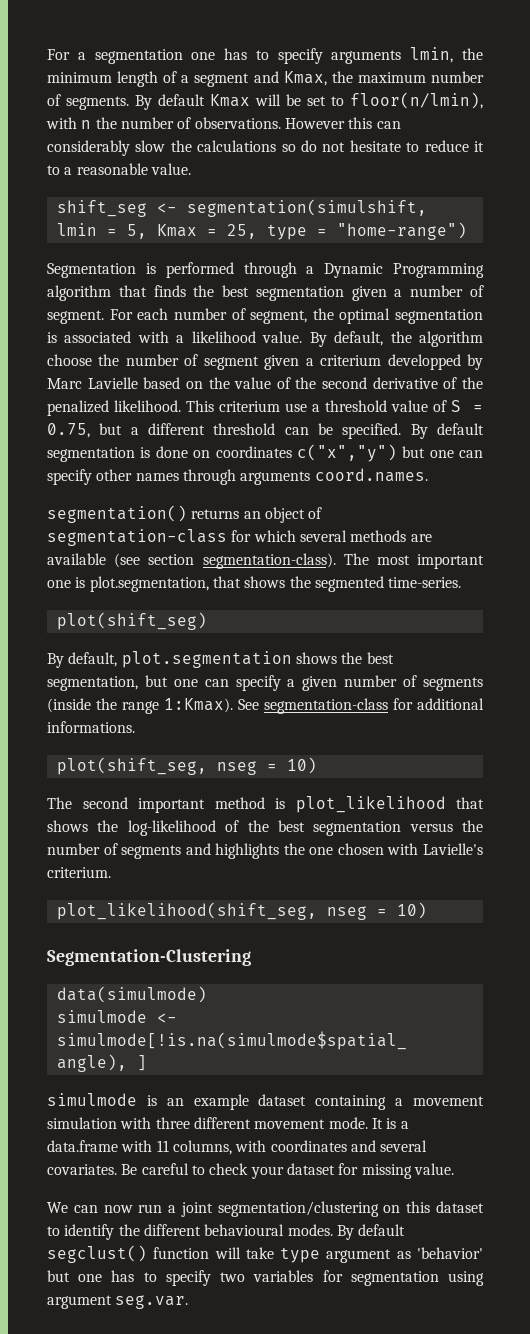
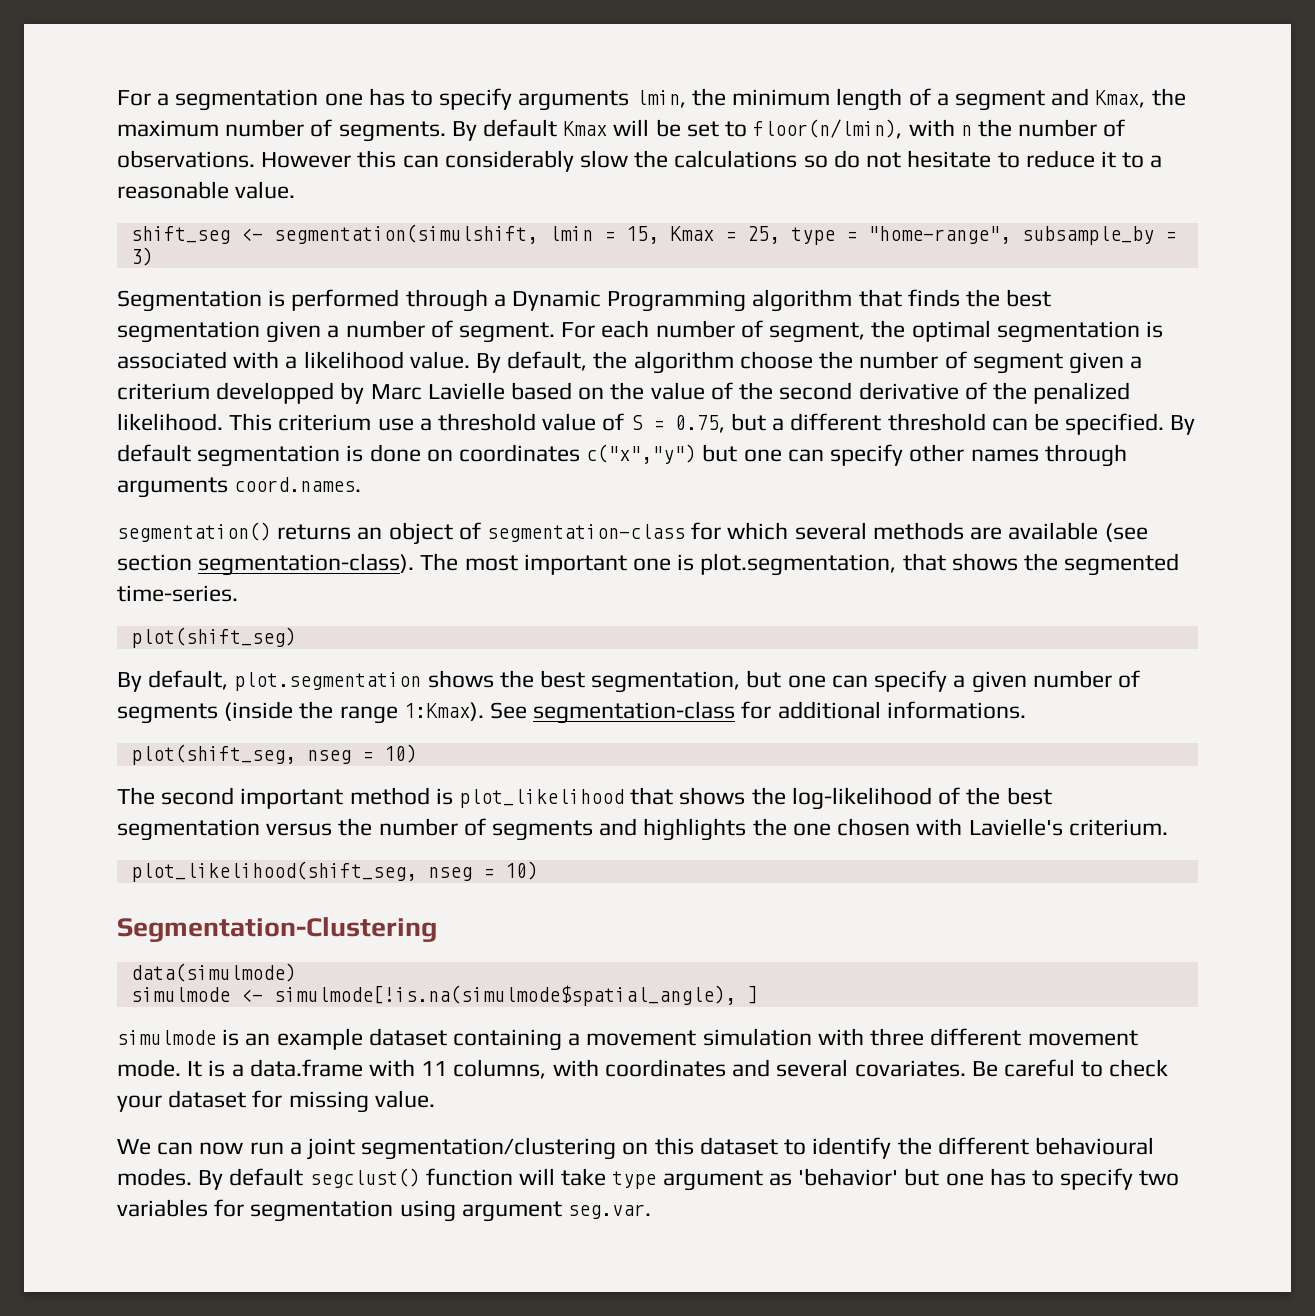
[126,224,147,239] 5, -> [625,226,659,244] 15,
[336,222,467,240] "home-range") -> [867,226,1176,245] [130,247,153,266] "home-range", subsample_by = 3)

